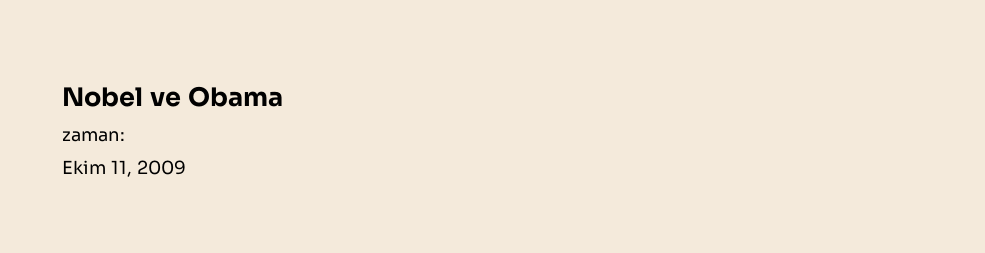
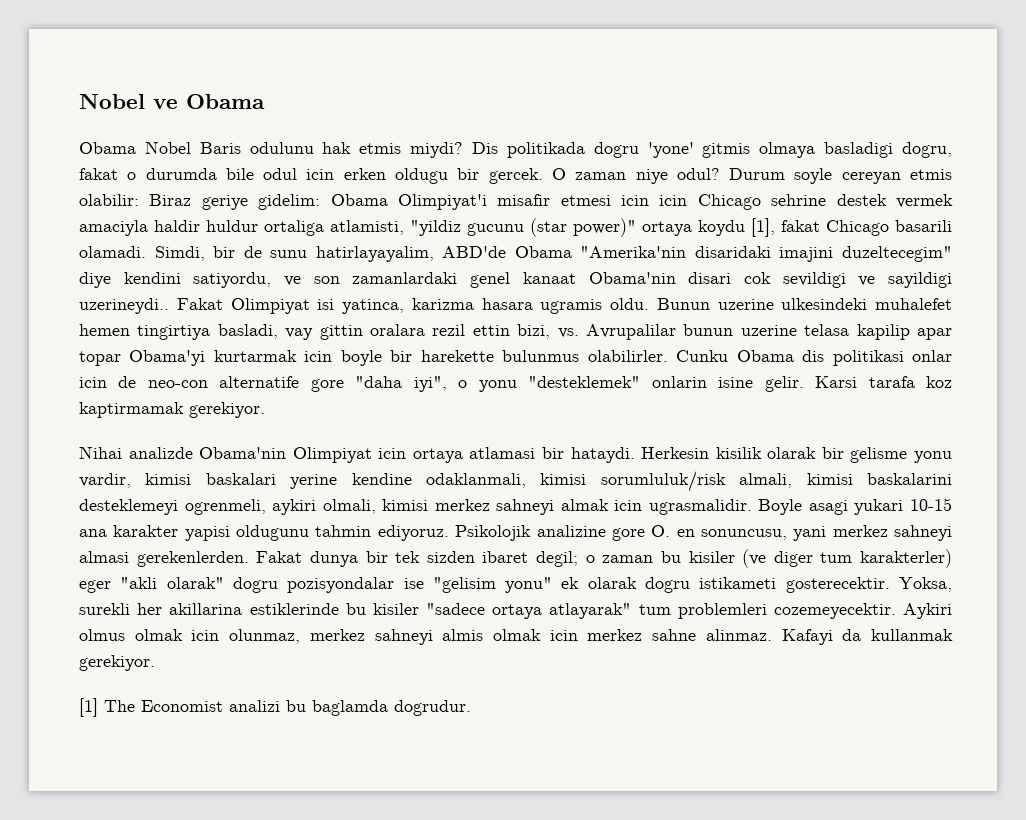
[62,131,125,142] [62,160,186,177] zaman: // Ekim 11, 2009 -> [79,141,953,158] [79,168,952,184] [79,194,953,210] [79,218,952,237] [79,246,952,262] [79,272,953,288] [79,298,952,314] [79,324,952,340] [79,350,952,366] [79,376,952,392] [79,402,265,418] [79,446,952,463] [79,471,952,492] [79,498,953,515] [79,525,953,541] [79,549,952,568] [79,577,952,593] [79,603,952,619] [79,629,953,645] [79,655,155,671] [79,698,471,717] Obama Nobel Baris odulunu hak etmis miydi? Dis politikada dogru 'yone' gitmis olmaya basladigi dogru, fakat o durumda bile odul icin erken oldugu bir gercek. O zaman niye odul? Durum soyle cereyan etmis olabilir: Biraz geriye gidelim: Obama Olimpiyat'i misafir etmesi icin icin Chicago sehrine destek vermek amaciyla haldir huldur ortaliga atlamisti, "yildiz gucunu (star power)" ortaya koydu [1], fakat Chicago basarili olamadi. Simdi, bir de sunu hatirlayayalim, ABD'de Obama "Amerika'nin disaridaki imajini duzeltecegim" diye kendini satiyordu, ve son zamanlardaki genel kanaat Obama'nin disari cok sevildigi ve sayildigi uzerineydi.. Fakat Olimpiyat isi yatinca, karizma hasara ugramis oldu. Bunun uzerine ulkesindeki muhalefet hemen tingirtiya basladi, vay gittin oralara rezil ettin bizi, vs. Avrupalilar bunun uzerine telasa kapilip apar topar Obama'yi kurtarmak icin boyle bir harekette bulunmus olabilirler. Cunku Obama dis politikasi onlar icin de neo-con alternatife gore "daha iyi", o yonu "desteklemek" onlarin isine gelir. Karsi tarafa koz kaptirmamak gerekiyor. // Nihai analizde Obama'nin Olimpiyat icin ortaya atlamasi bir hataydi. Herkesin kisilik olarak bir gelisme yonu vardir, kimisi baskalari yerine kendine odaklanmali, kimisi sorumluluk/risk almali, kimisi baskalarini desteklemeyi ogrenmeli, aykiri olmali, kimisi merkez sahneyi almak icin ugrasmalidir. Boyle asagi yukari 10-15 ana karakter yapisi oldugunu tahmin ediyoruz. Psikolojik analizine gore O. en sonuncusu, yani merkez sahneyi almasi gerekenlerden. Fakat dunya bir tek sizden ibaret degil; o zaman bu kisiler (ve diger tum karakterler) eger "akli olarak" dogru pozisyondalar ise "gelisim yonu" ek olarak dogru istikameti gosterecektir. Yoksa, surekli her akillarina estiklerinde bu kisiler "sadece ortaya atlayarak" tum problemleri cozemeyecektir. Aykiri olmus olmak icin olunmaz, merkez sahneyi almis olmak icin merkez sahne alinmaz. Kafayi da kullanmak gerekiyor. // [1] The Economist analizi bu baglamda dogrudur.

